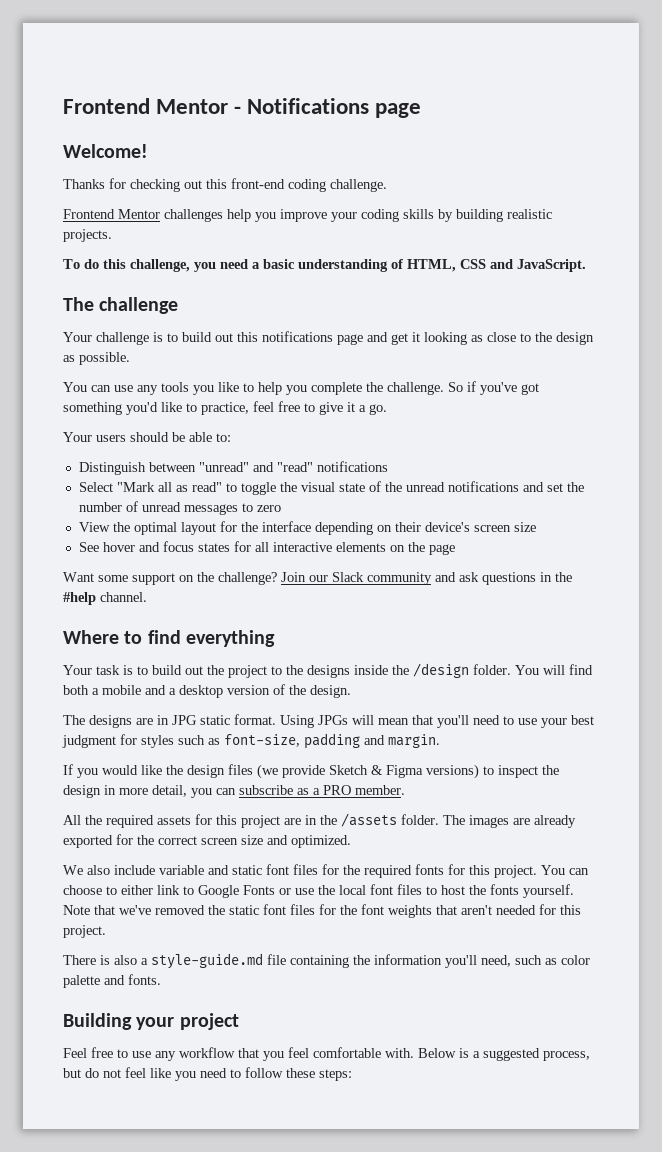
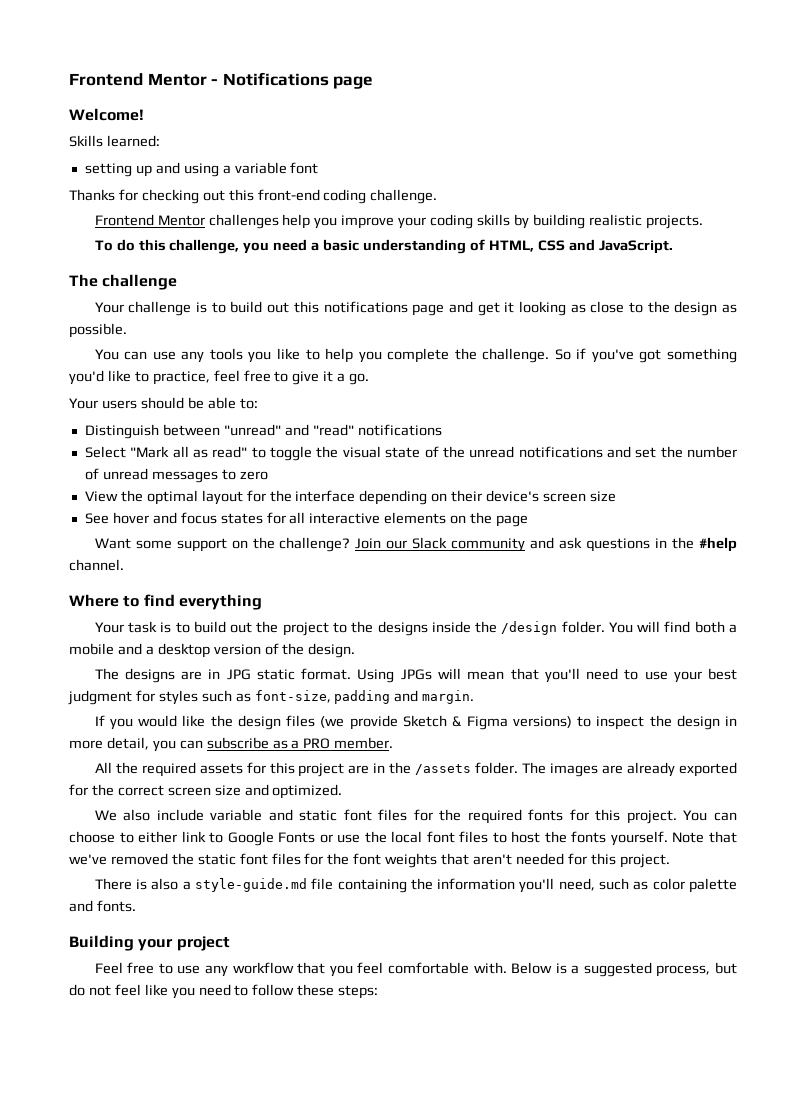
(148, 151) none -> [69,135,160,147] [84,162,319,177] // Skills learned: // setting up and using a variable font

